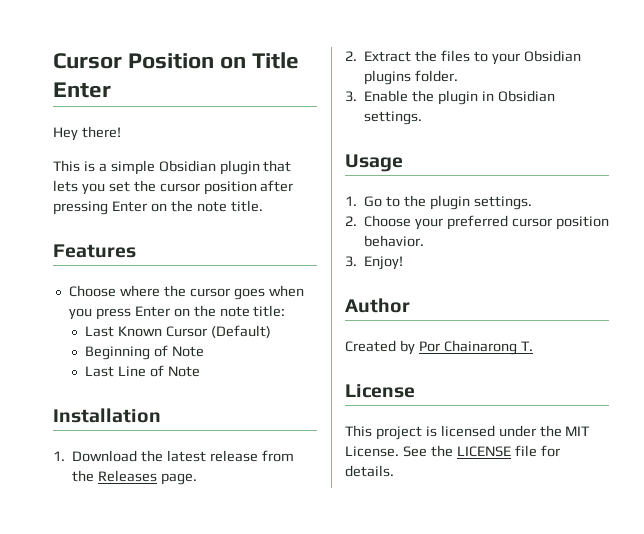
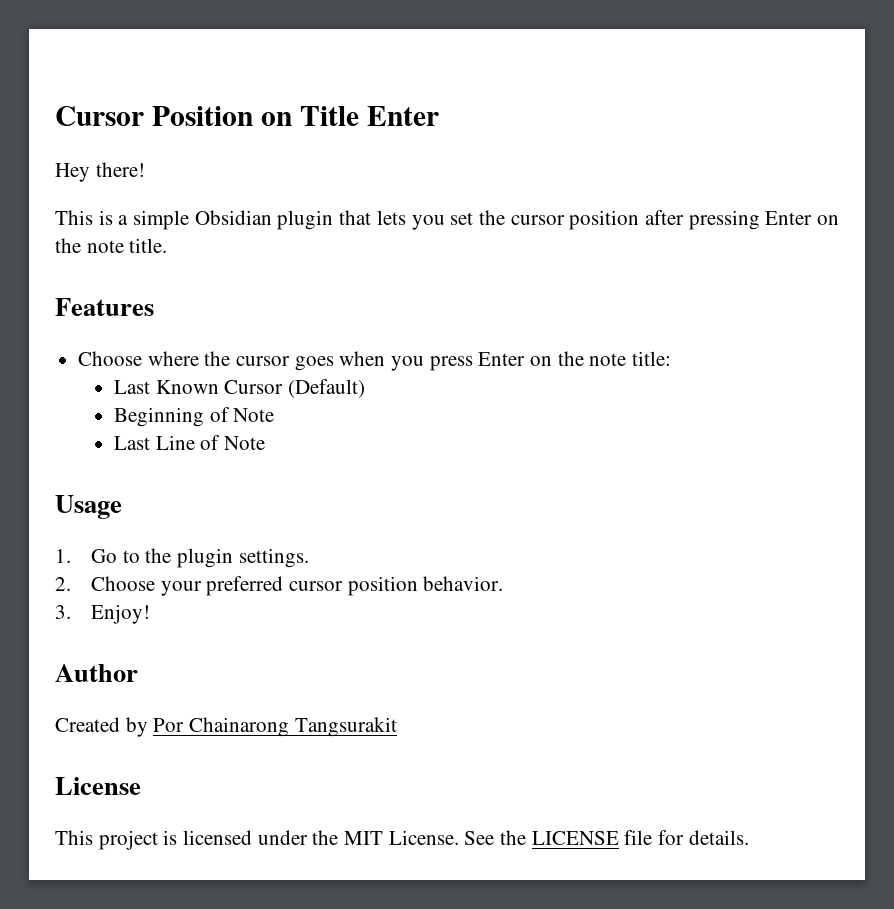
[53,408,161,423] [53,450,294,462] [72,470,198,485] [345,50,581,65] [364,70,459,85] [345,90,555,105] [364,111,423,125] // Installation // 1. Download the latest release from the Releases page. // 2. Extract the files to your Obsidian plugins folder. // 3. Enable the plugin in Obsidian settings. -> (266, 443) none
[520,341,533,351] T. -> [294,717,397,737] Tangsurakit

